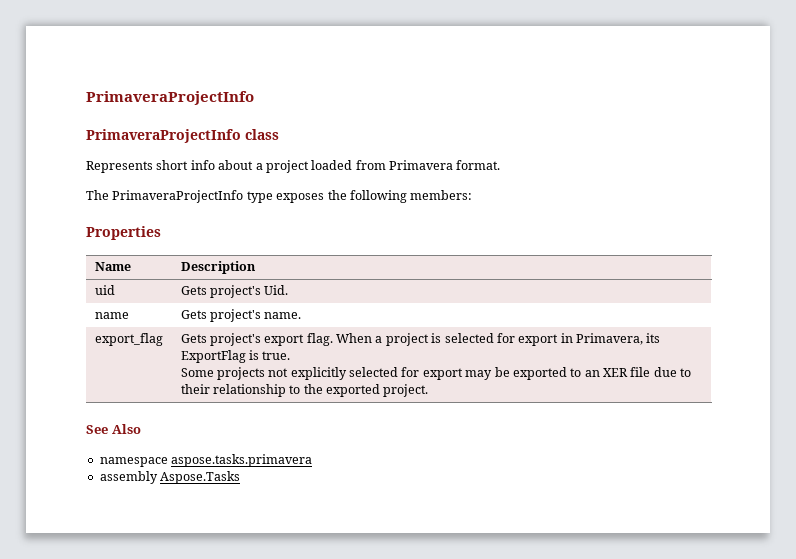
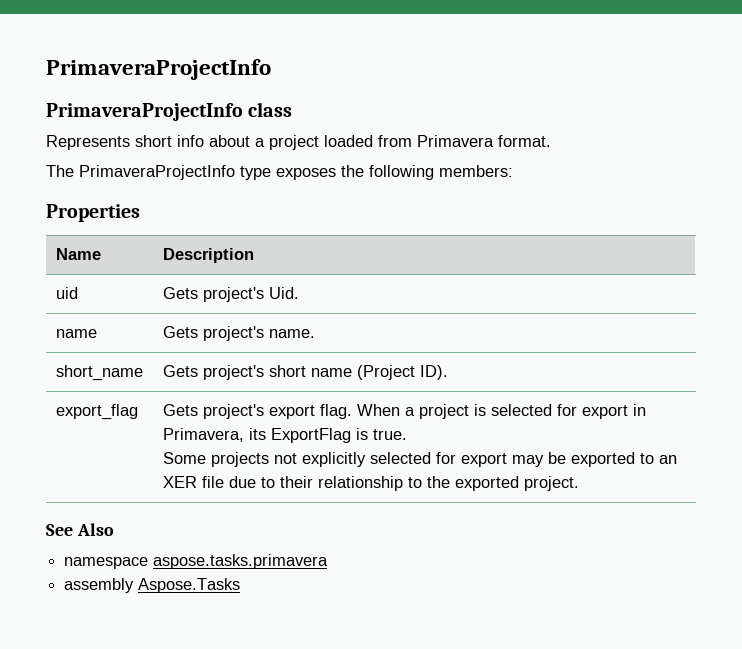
(302, 315) none -> [55,365,143,381] [162,365,448,380] // short_name | Gets project's short name (Project ID).

